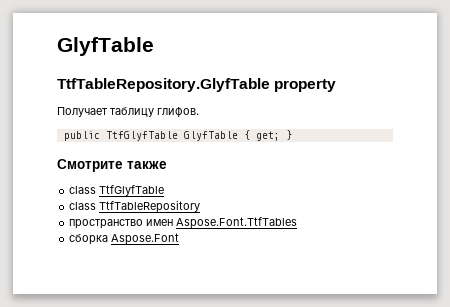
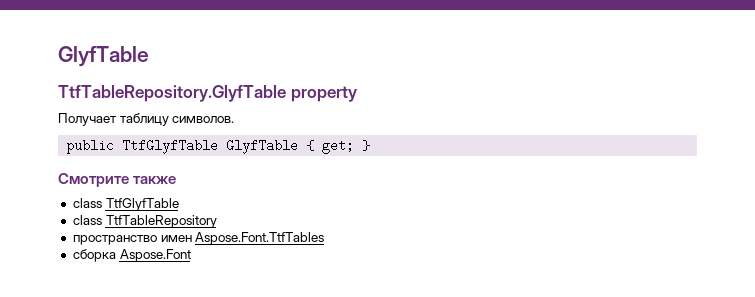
[157,107,199,118] глифов. -> [172,116,235,123] символов.

